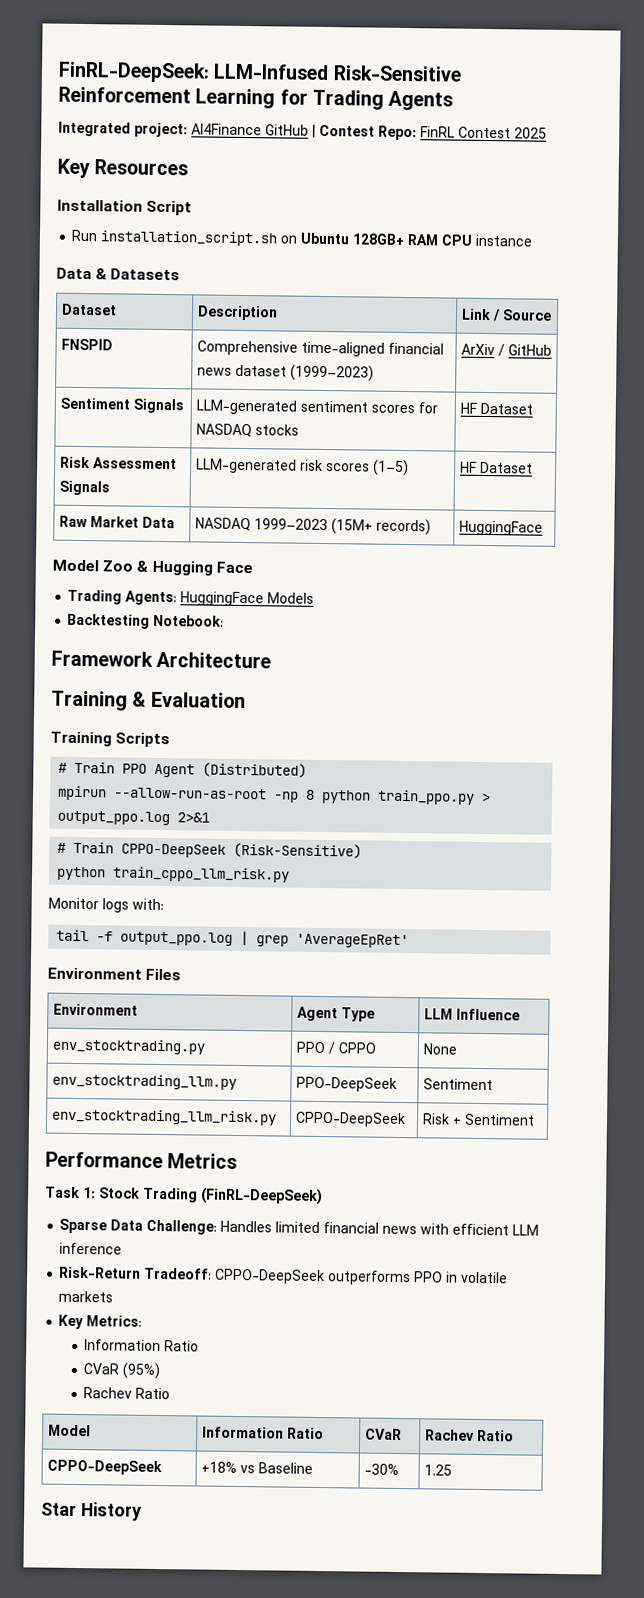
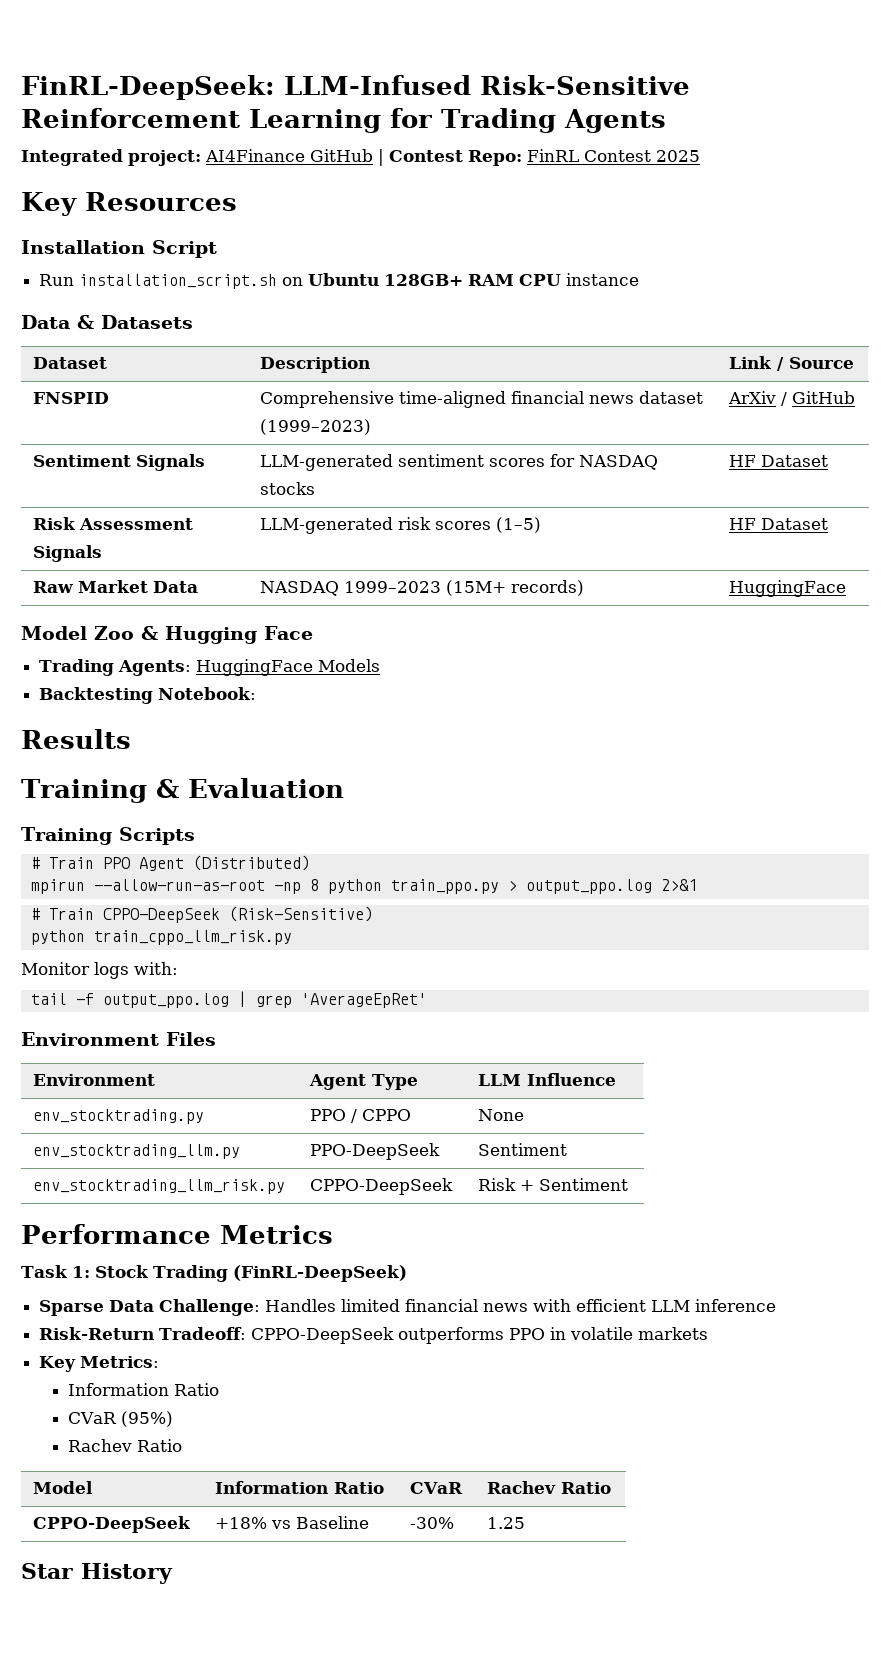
[51,650,272,669] Framework Architecture -> [21,729,131,749] Results

